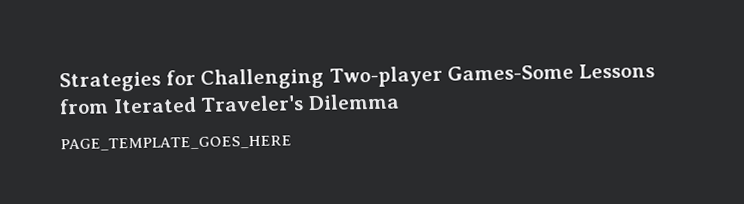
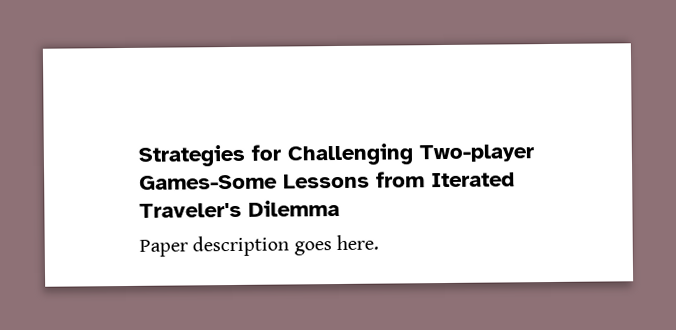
[60,135,292,152] PAGE_TEMPLATE_GOES_HERE -> [139,234,379,257] Paper description goes here.

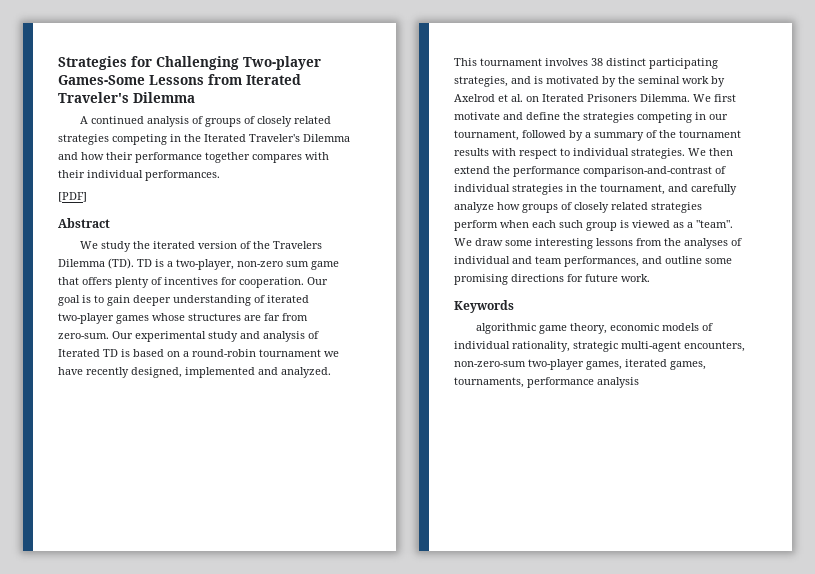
[139,234,379,257] Paper description goes here. -> [79,116,331,127] [58,134,350,145] [58,152,329,163] [58,170,220,181] [58,192,87,202] [58,218,110,228] [79,241,322,252] [58,258,339,270] [58,277,328,288] [58,295,309,306] [58,313,308,324] [58,331,319,342] [58,349,339,357] [58,367,331,378] [454,58,718,69] [454,76,725,87] [454,94,736,102] [454,112,728,123] [454,130,741,141] [454,148,733,159] [454,166,726,177] [454,184,737,195] [454,202,702,213] [454,220,733,231] [454,238,742,249] [454,256,732,267] [454,274,650,285] [454,300,514,313] [475,323,713,334] [454,341,745,352] [454,359,706,370] [454,377,639,388] A continued analysis of groups of closely related strategies competing in the Iterated Traveler's Dilemma and how their performance together compares with their individual performances. // [PDF] // Abstract // We study the iterated version of the Travelers Dilemma (TD). TD is a two-player, non-zero sum game that offers plenty of incentives for cooperation. Our goal is to gain deeper understanding of iterated two-player games whose structures are far from zero-sum. Our experimental study and analysis of Iterated TD is based on a round-robin tournament we have recently designed, implemented and analyzed. This tournament involves 38 distinct participating strategies, and is motivated by the seminal work by Axelrod et al. on Iterated Prisoners Dilemma. We first motivate and define the strategies competing in our tournament, followed by a summary of the tournament results with respect to individual strategies. We then extend the performance comparison-and-contrast of individual strategies in the tournament, and carefully analyze how groups of closely related strategies perform when each such group is viewed as a "team". We draw some interesting lessons from the analyses of individual and team performances, and outline some promising directions for future work. // Keywords // algorithmic game theory, economic models of individual rationality, strategic multi-agent encounters, non-zero-sum two-player games, iterated games, tournaments, performance analysis

